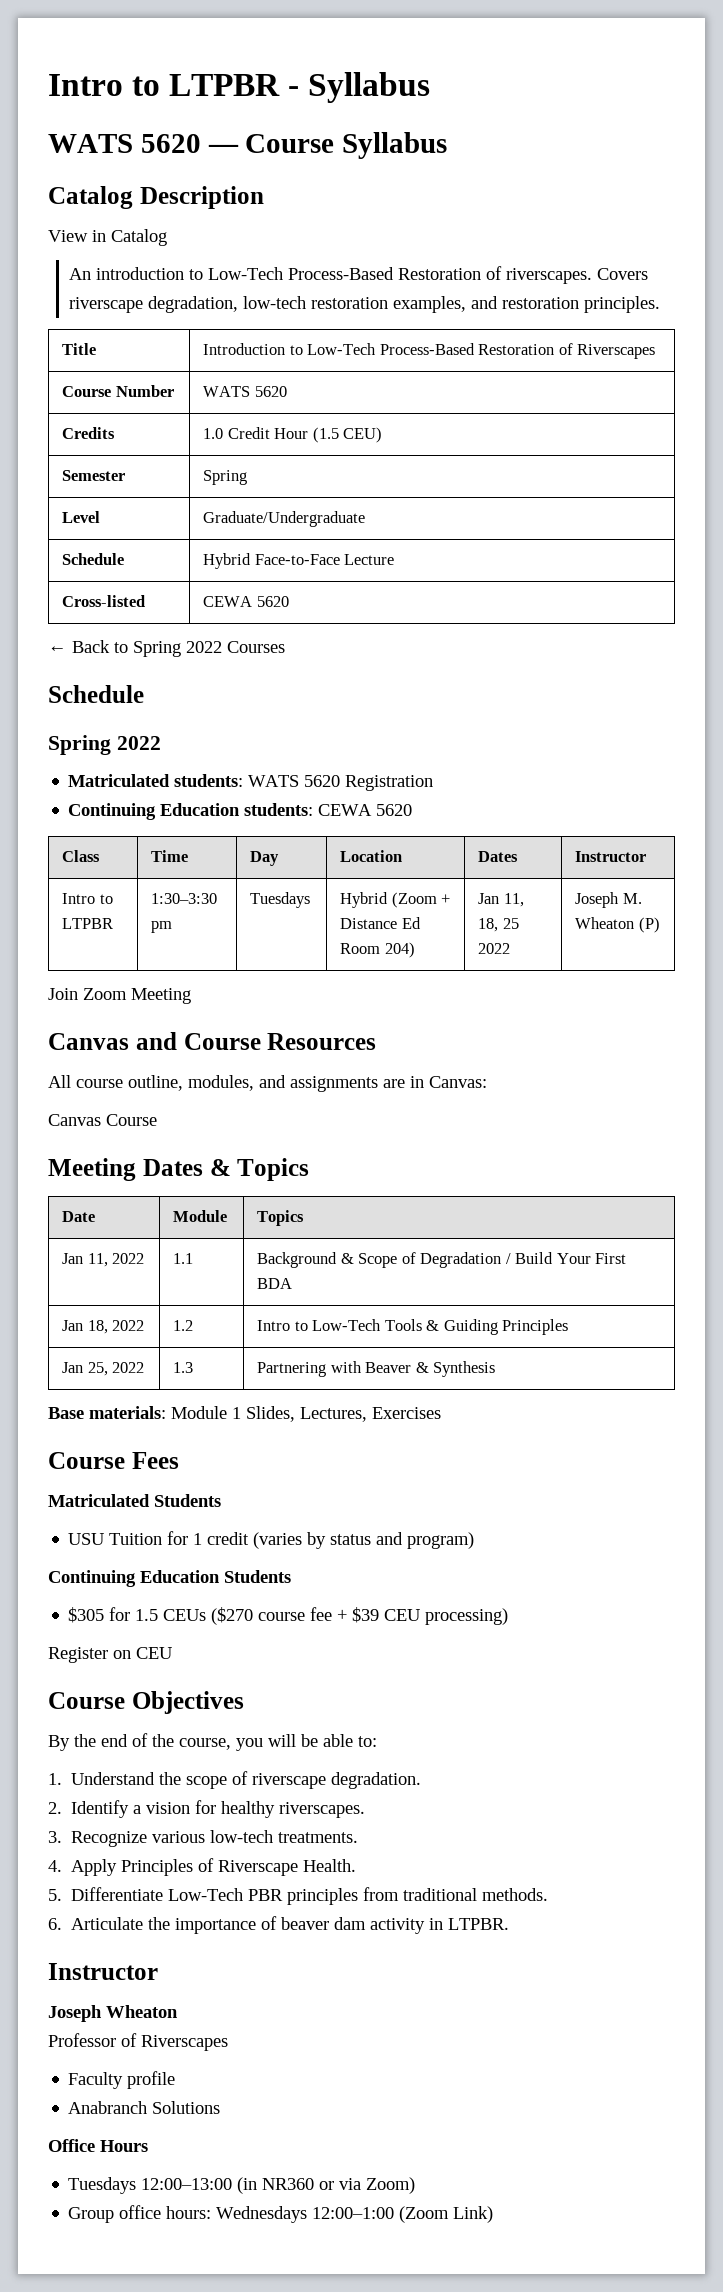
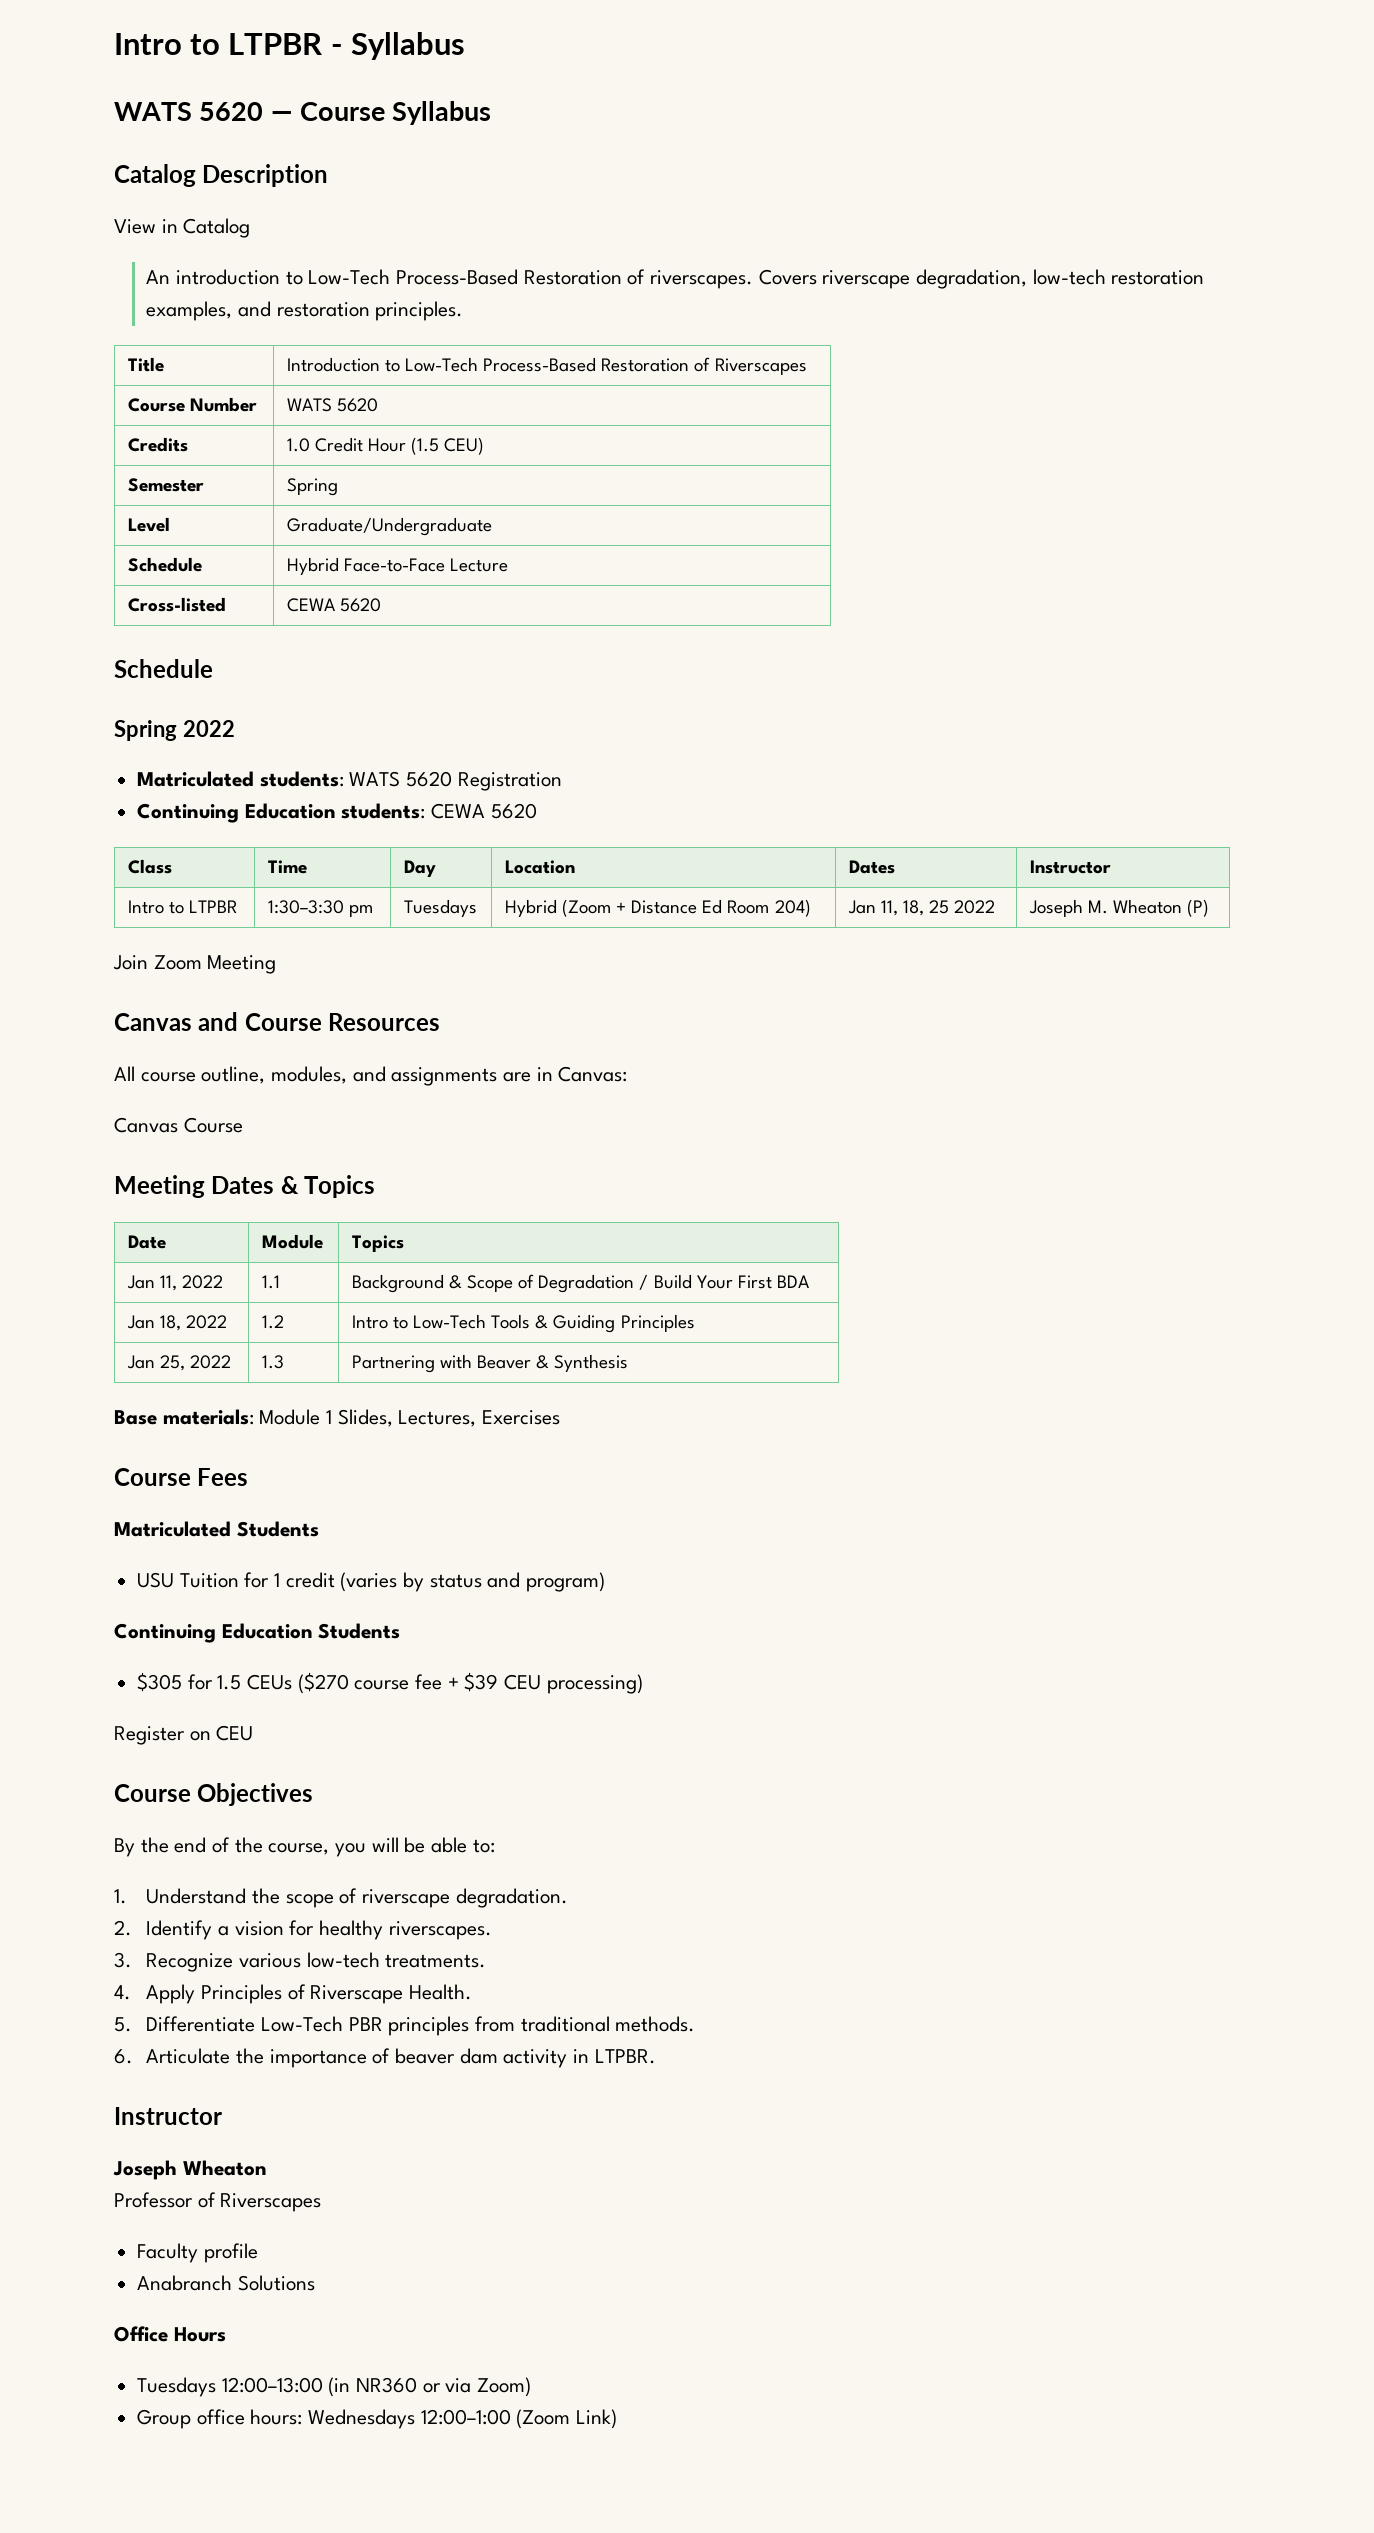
[48,640,285,657] // ← Back to Spring 2022 Courses -> (381, 605) none

